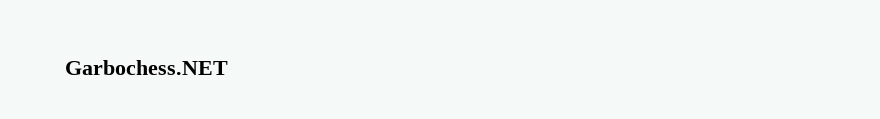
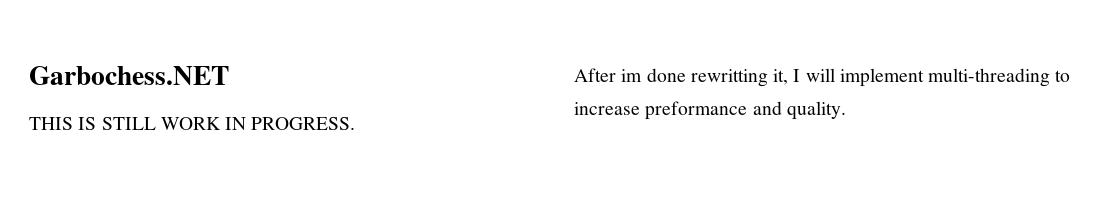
(228, 67) none -> [29,117,356,130] [574,68,1071,87] [574,101,846,120] // THIS IS STILL WORK IN PROGRESS. // After im done rewritting it, I will implement multi-threading to increase preformance and quality.

